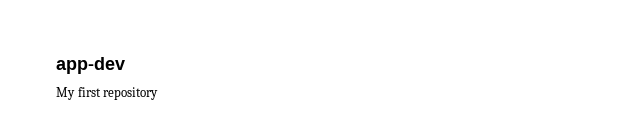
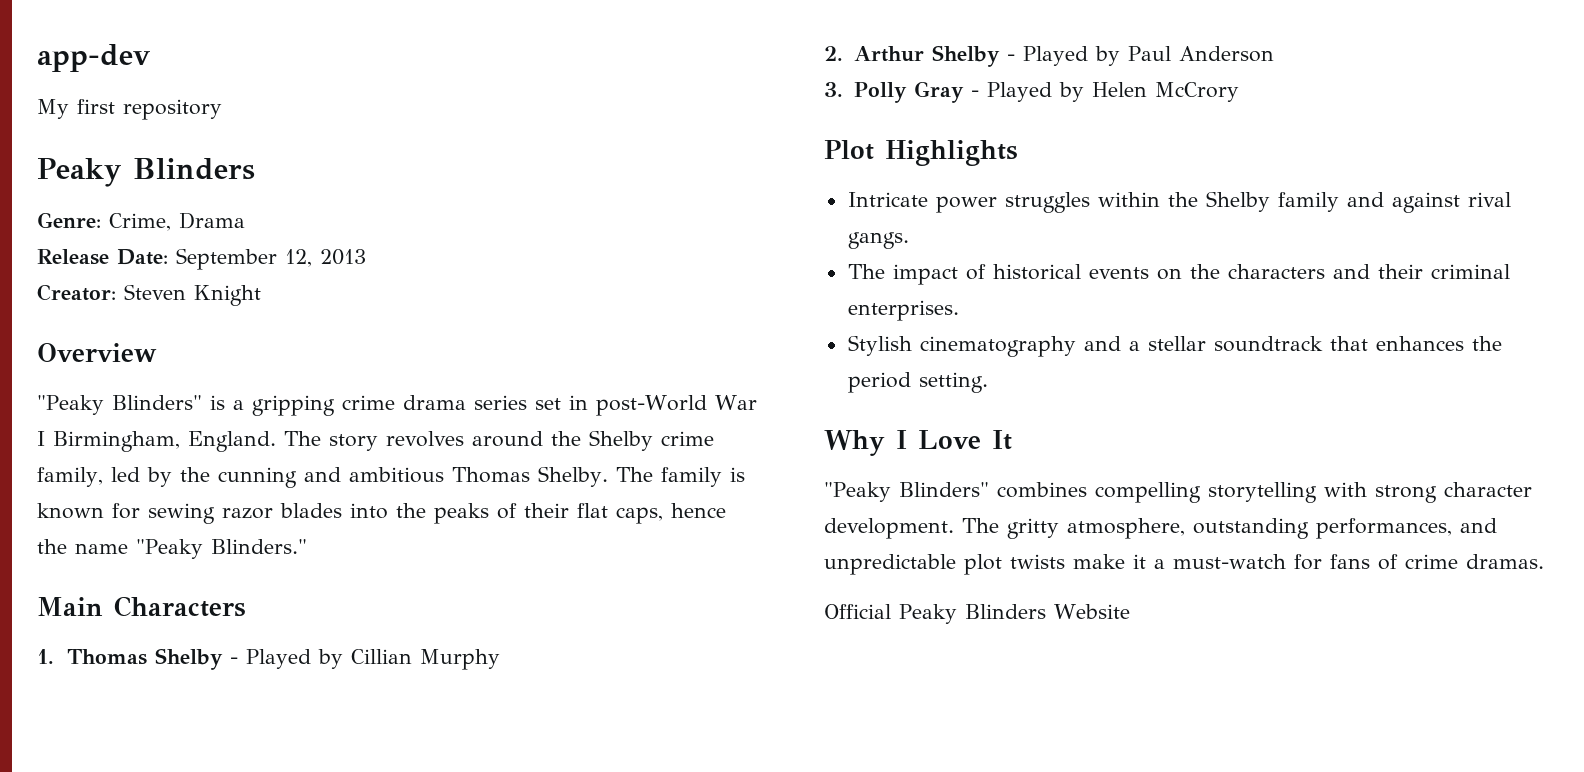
(159, 93) none -> [37,158,255,187] [37,212,245,231] [37,248,366,270] [37,284,261,306] [37,343,157,362] [37,395,757,416] [37,430,714,452] [37,466,745,488] [37,503,726,524] [37,539,307,559] [37,596,246,617] [37,648,501,670] [824,45,1275,67] [824,81,1240,103] [824,140,1018,166] [847,191,1511,213] [847,232,909,249] [847,264,1510,285] [847,300,959,321] [847,335,1502,357] [847,372,988,393] [824,430,1012,456] [824,482,1532,503] [824,518,1497,539] [824,554,1544,575] [824,604,1130,624] // Peaky Blinders // Genre: Crime, Drama // Release Date: September 12, 2013 // Creator: Steven Knight // Overview // "Peaky Blinders" is a gripping crime drama series set in post-World War I Birmingham, England. The story revolves around the Shelby crime family, led by the cunning and ambitious Thomas Shelby. The family is known for sewing razor blades into the peaks of their flat caps, hence the name "Peaky Blinders." // Main Characters // 1. Thomas Shelby - Played by Cillian Murphy // 2. Arthur Shelby - Played by Paul Anderson // 3. Polly Gray - Played by Helen McCrory // Plot Highlights // Intricate power struggles within the Shelby family and against rival gangs. // The impact of historical events on the characters and their criminal enterprises. // Stylish cinematography and a stellar soundtrack that enhances the period setting. // Why I Love It // "Peaky Blinders" combines compelling storytelling with strong character development. The gritty atmosphere, outstanding performances, and unpredictable plot twists make it a must-watch for fans of crime dramas. // Official Peaky Blinders Website

